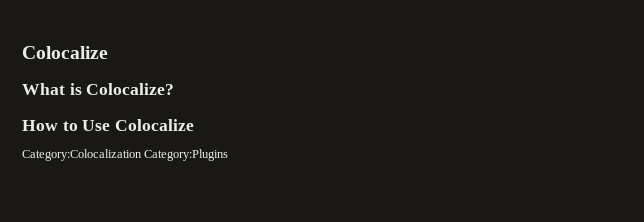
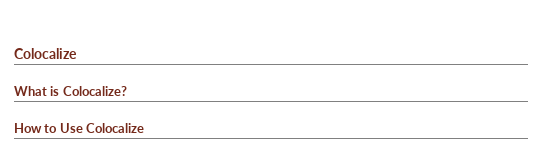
[22,149,229,161] // Category:Colocalization Category:Plugins -> (145, 128) none

